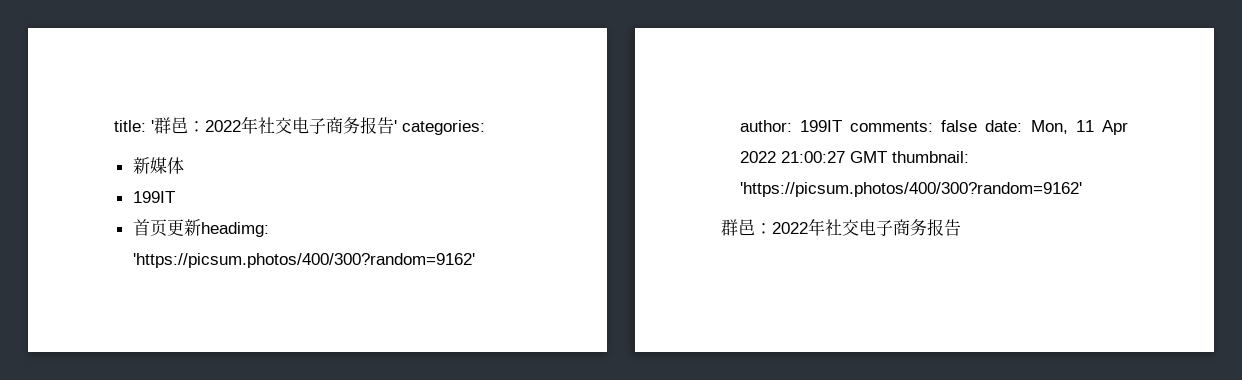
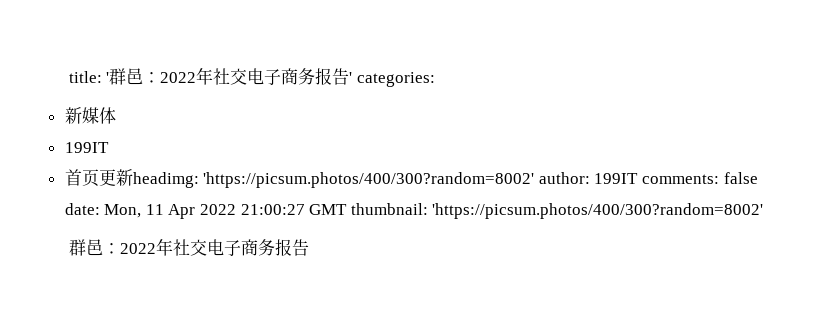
[132,253,475,268] 'https://picsum.photos/400/300?random=9162' -> [203,172,535,188] 'https://picsum.photos/400/300?random=8002'
[739,182,1082,197] 'https://picsum.photos/400/300?random=9162' -> [432,203,764,219] 'https://picsum.photos/400/300?random=8002'

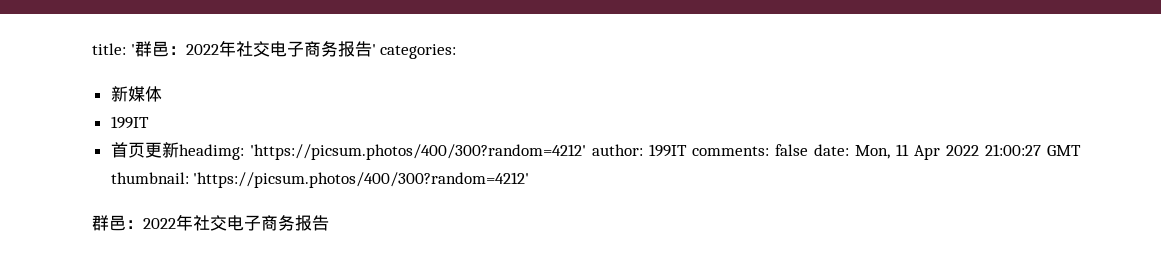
[203,172,535,188] 'https://picsum.photos/400/300?random=8002' -> [249,144,586,160] 'https://picsum.photos/400/300?random=4212'
[432,203,764,219] 'https://picsum.photos/400/300?random=8002' -> [193,172,530,188] 'https://picsum.photos/400/300?random=4212'

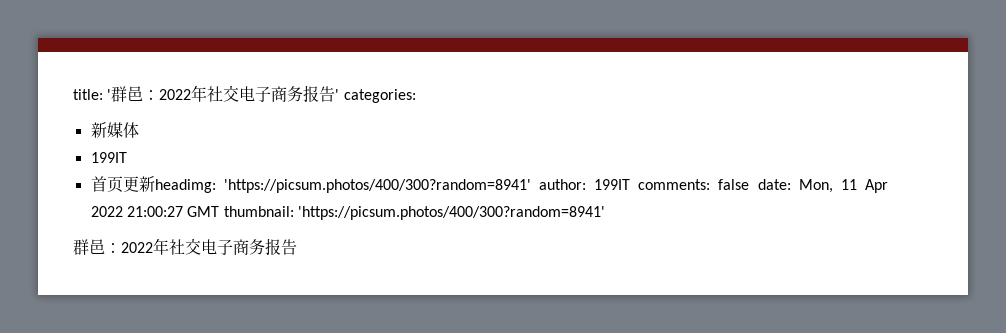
[249,144,586,160] 'https://picsum.photos/400/300?random=4212' -> [223,179,531,193] 'https://picsum.photos/400/300?random=8941'
[193,172,530,188] 'https://picsum.photos/400/300?random=4212' -> [297,206,605,220] 'https://picsum.photos/400/300?random=8941'

